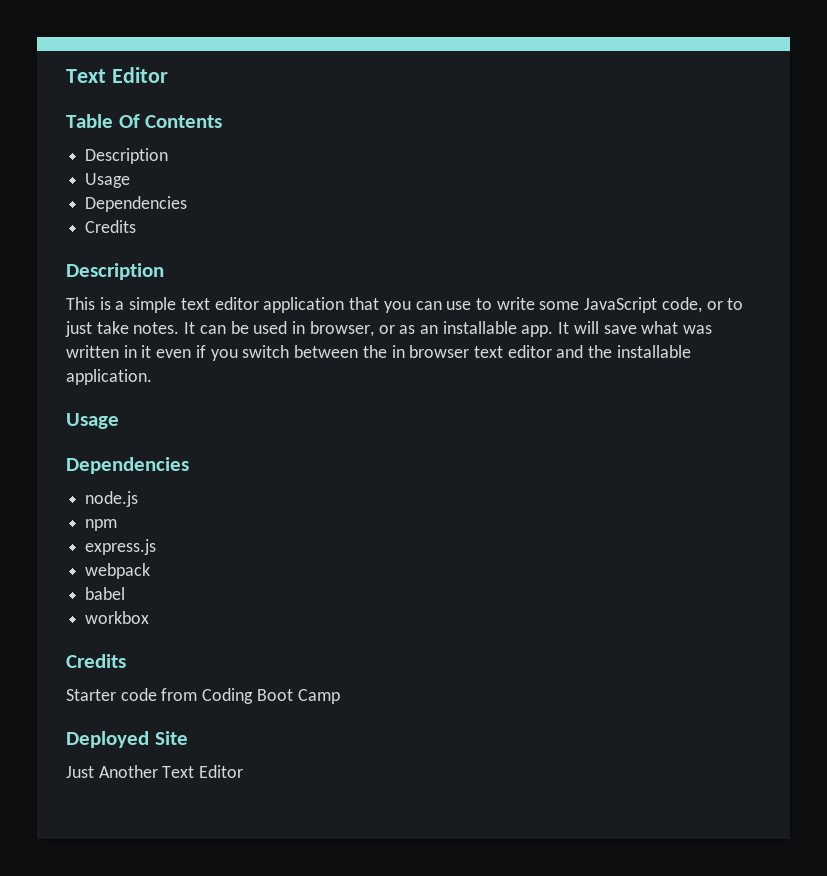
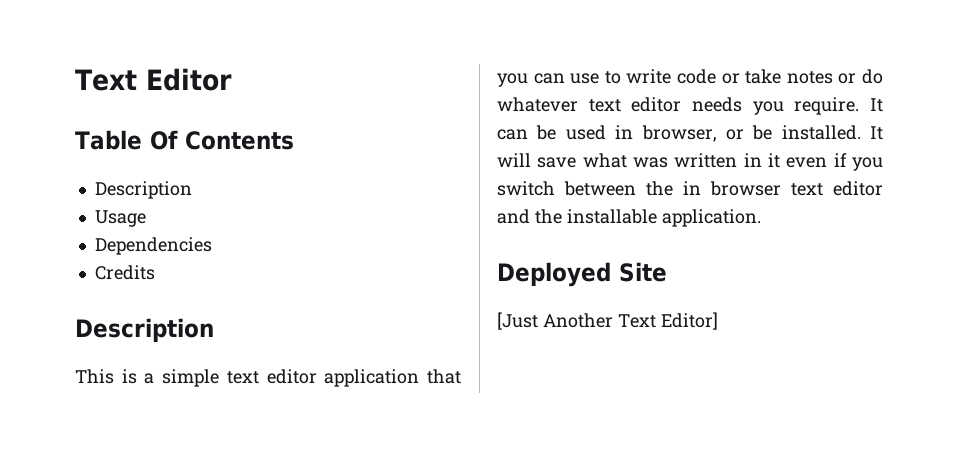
[539,297,744,313] [65,321,180,337] some JavaScript code, or to just take notes. -> [677,69,883,84] [497,97,860,115] code or take notes or do whatever text editor needs you require.
[399,321,554,337] as an installable app. -> [752,125,861,140] be installed.
[66,413,119,429] [66,457,189,474] [85,491,139,507] [85,519,118,531] [85,539,157,555] [85,563,151,579] [85,587,126,600] [85,611,150,624] [66,654,126,668] [66,688,340,704] // Usage // Dependencies // node.js // npm // express.js // webpack // babel // workbox // Credits // Starter code from Coding Boot Camp -> (761, 218) none
[66,766,94,778] Just -> [497,312,538,330] [Just
[199,765,244,778] Editor -> [660,312,718,330] Editor]

